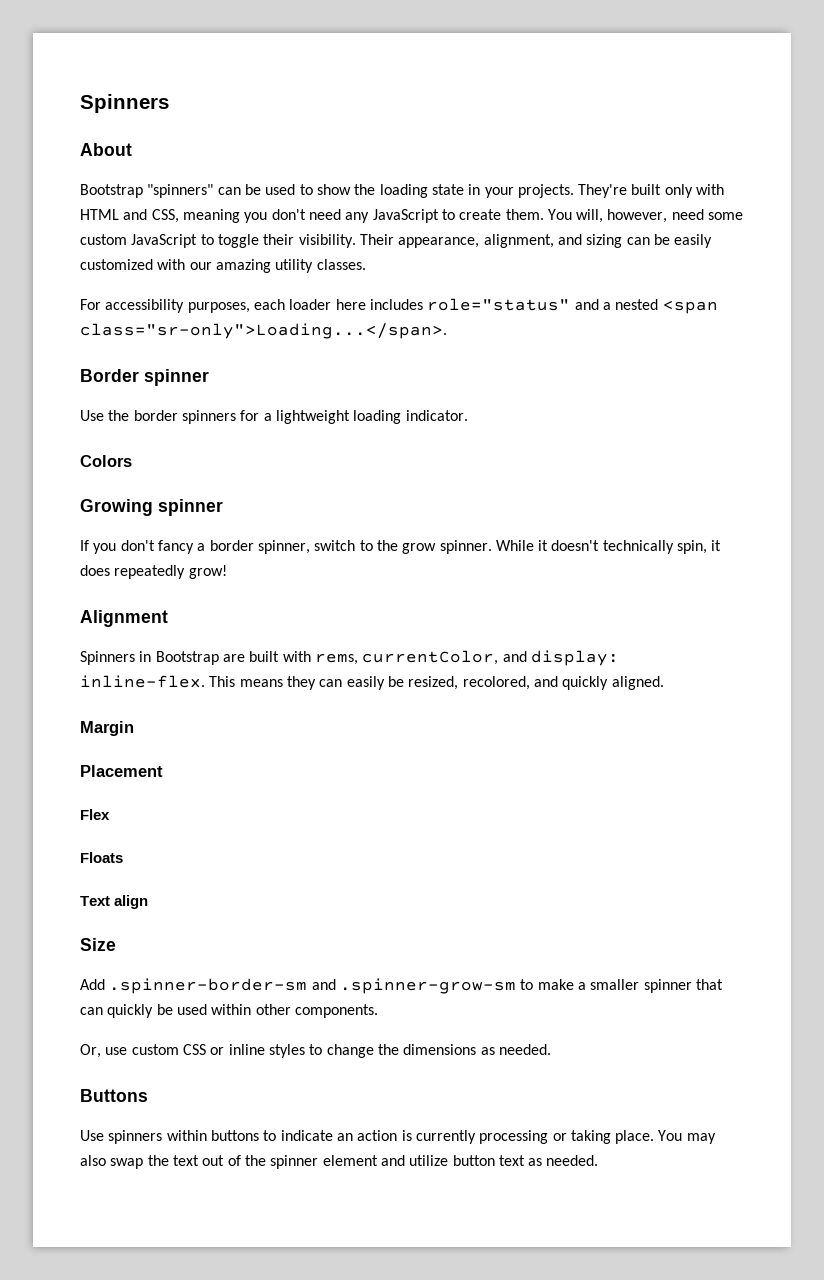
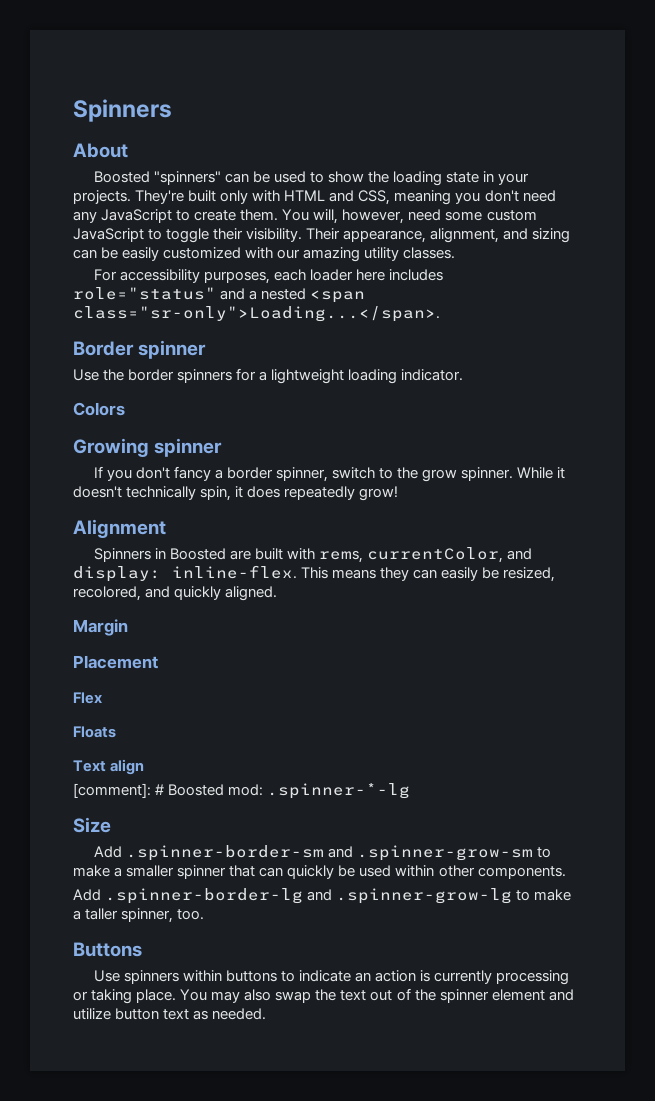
[80,184,143,198] Bootstrap -> [93,171,150,183] Boosted
[155,651,219,665] Bootstrap -> [169,548,226,560] Boosted
(149, 902) none -> [73,783,411,799] // [comment]: # Boosted mod: .spinner-*-lg
[80,1044,551,1058] Or, use custom CSS or inline styles to change the dimensions as needed. -> [73,888,572,904] [73,908,205,923] Add .spinner-border-lg and .spinner-grow-lg to make a taller spinner, too.

